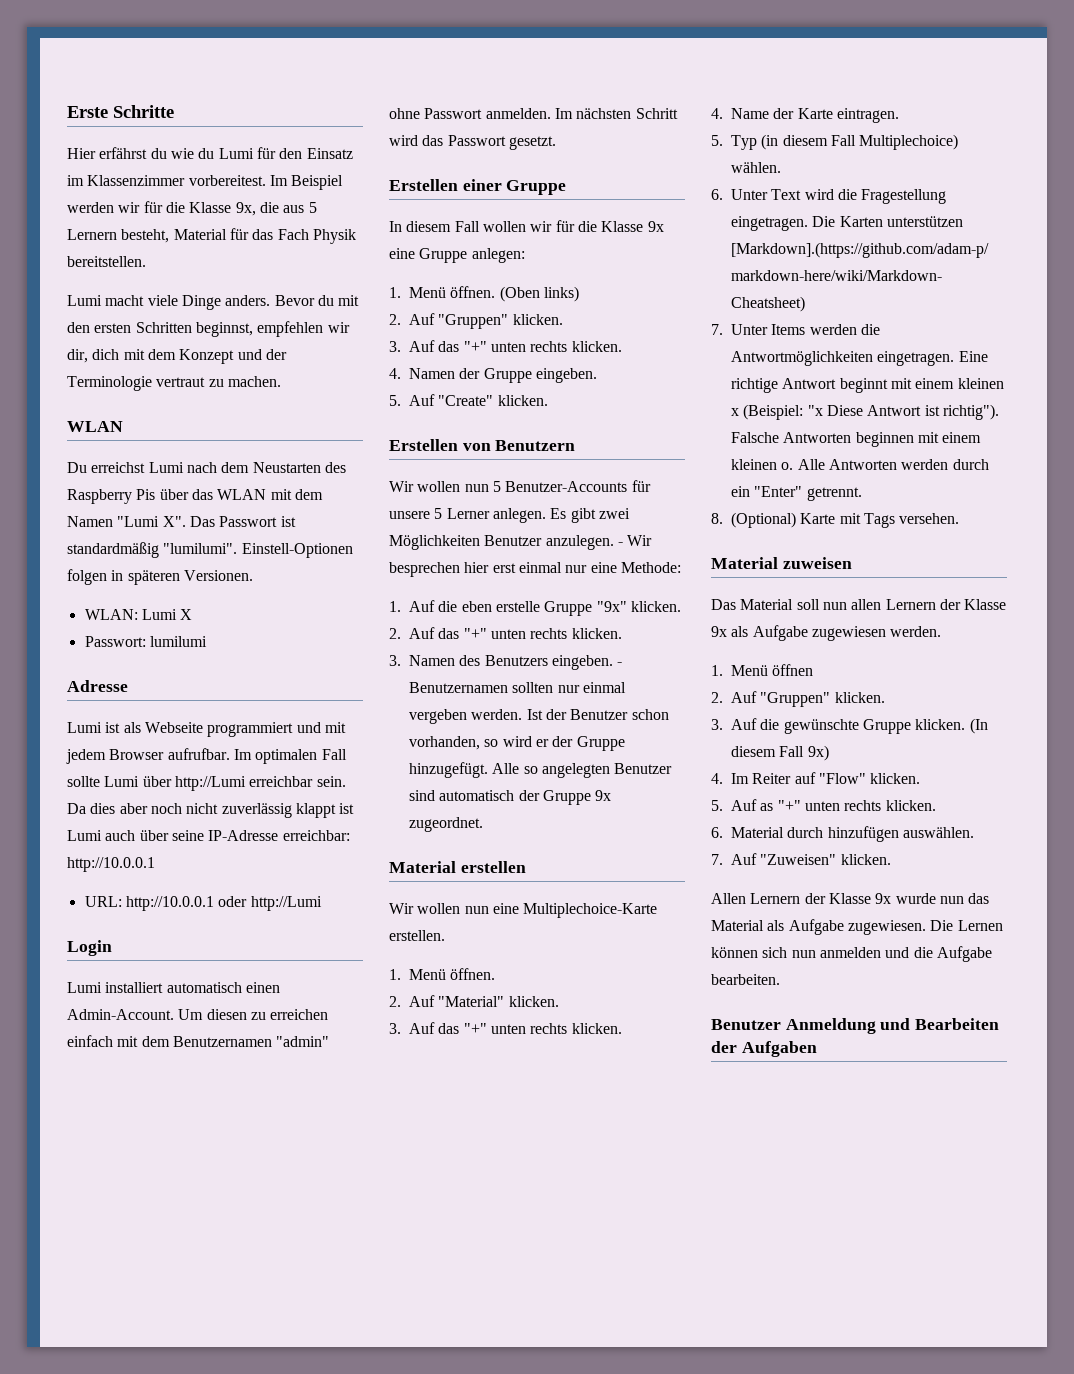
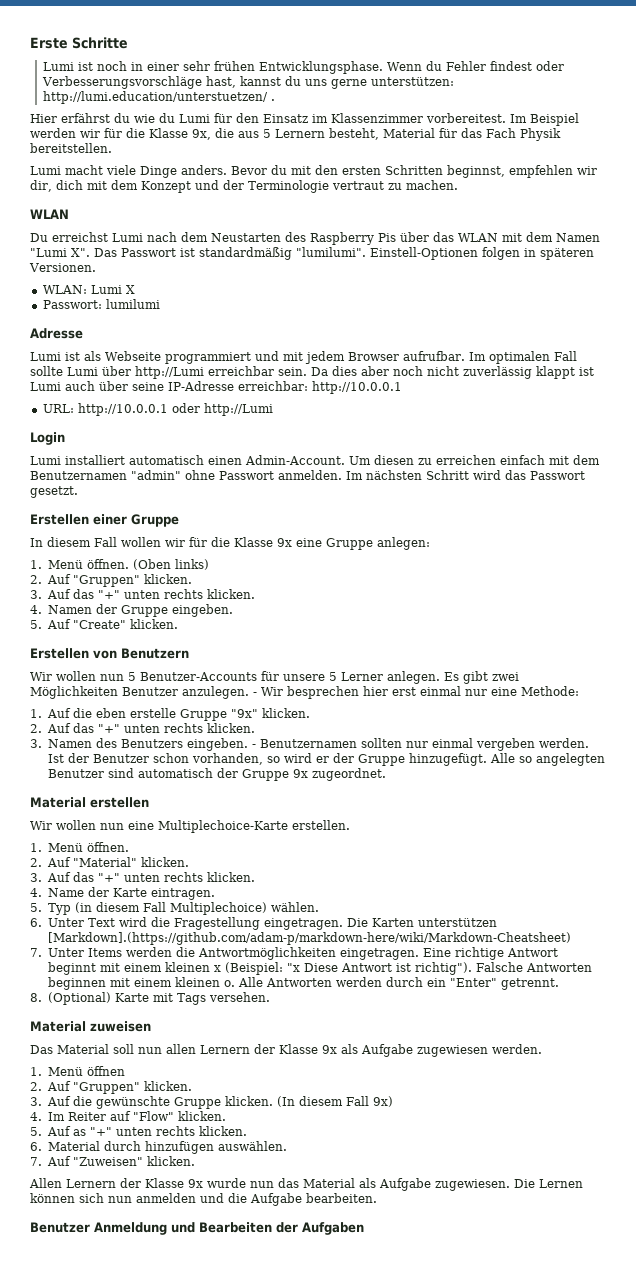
(174, 111) none -> [42,61,564,74] [41,76,454,89] [42,91,275,104] // Lumi ist noch in einer sehr frühen Entwicklungsphase. Wenn du Fehler findest oder Verbesserungsvorschläge hast, kannst du uns gerne unterstützen: http://lumi.education/unterstuetzen/ .

